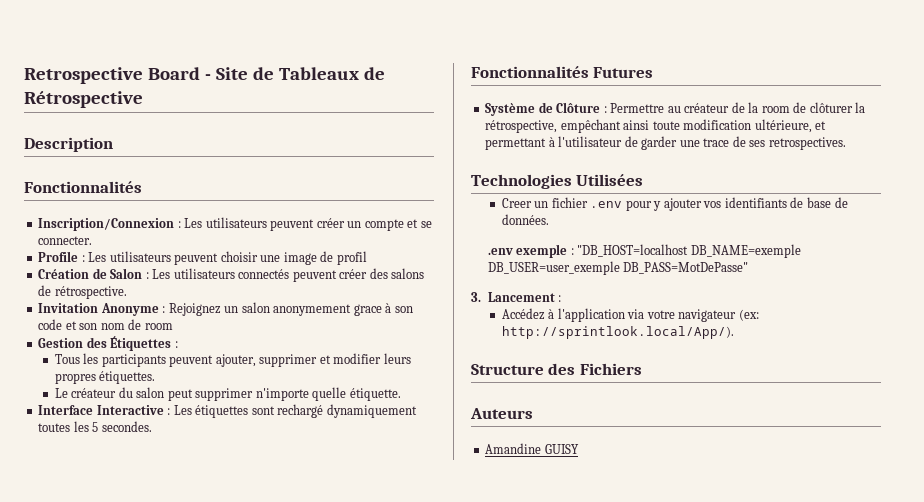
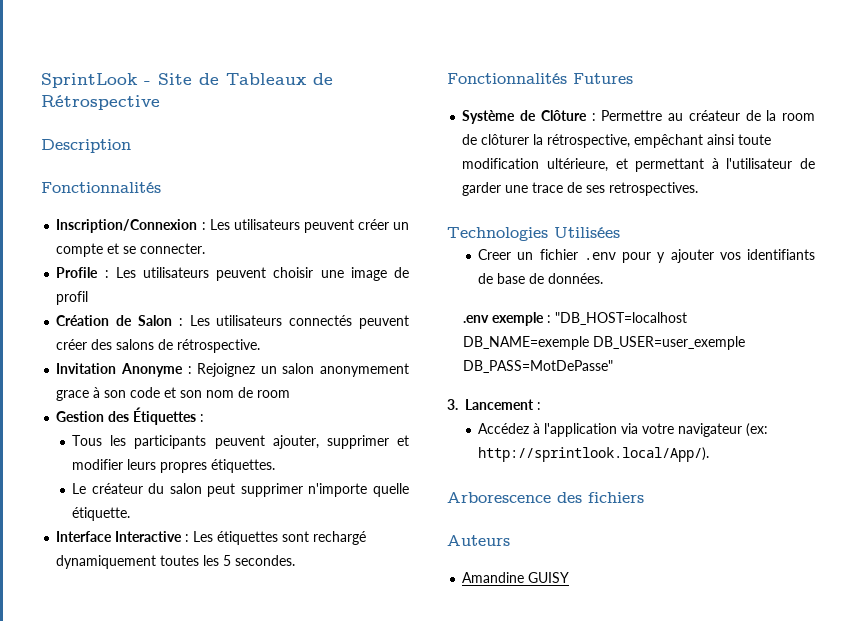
[24,67,200,84] Retrospective Board -> [41,73,138,88] SprintLook
[471,363,642,375] Structure des Fichiers -> [447,492,644,503] Arborescence des fichiers

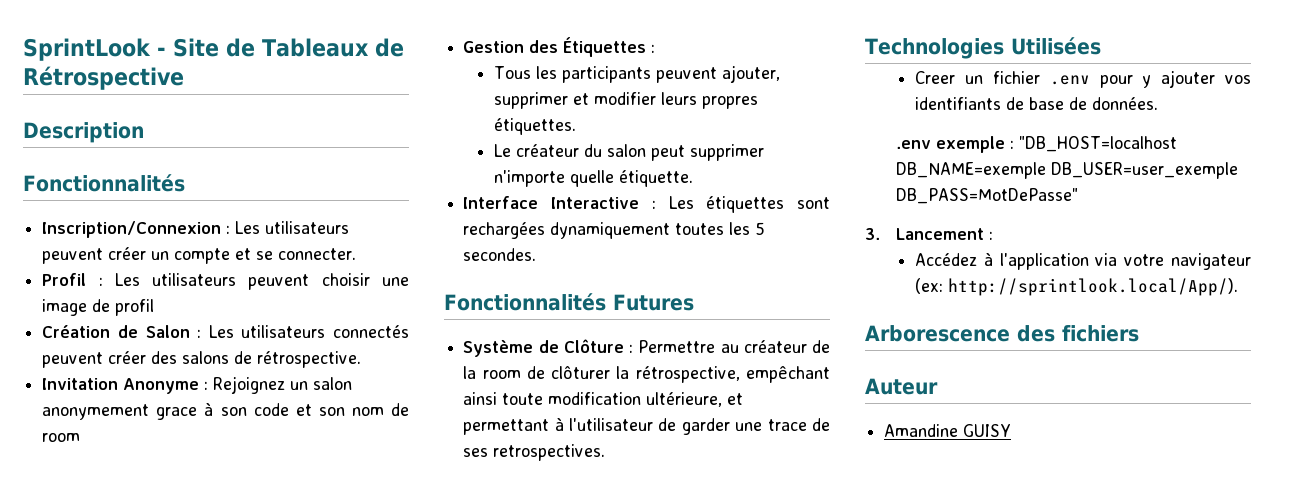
[56,267,99,278] Profile -> [42,273,87,286] Profil
[313,531,367,545] rechargé -> [463,222,546,239] rechargées
[447,535,510,546] Auteurs -> [865,378,938,395] Auteur

